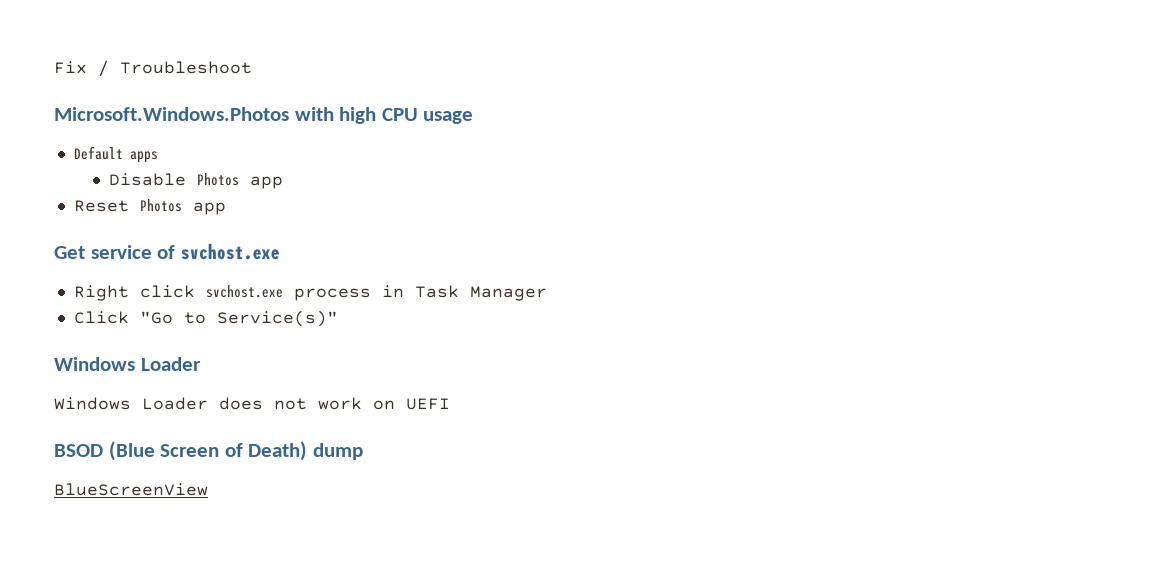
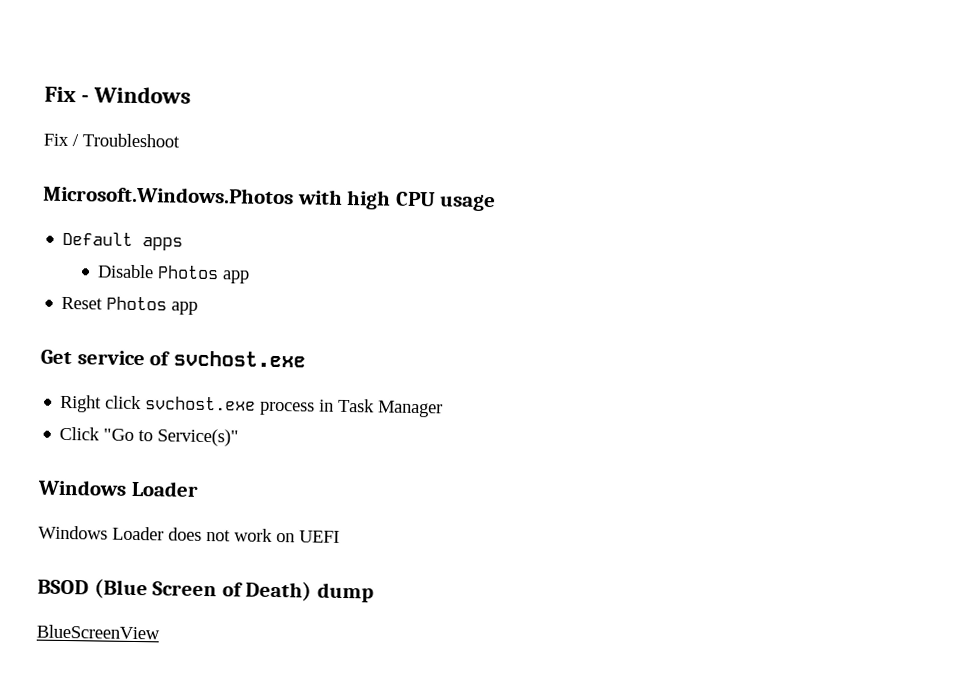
[54,61,87,74] Fix -> [44,86,192,104] [43,133,69,147] Fix - Windows // Fix

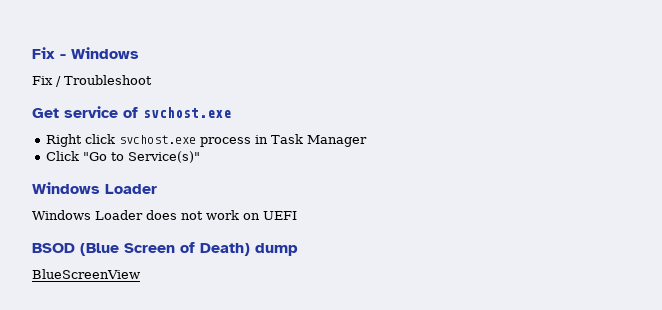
[43,185,497,212] [62,231,184,251] [97,264,251,284] [61,296,199,315] // Microsoft.Windows.Photos with high CPU usage // Default apps // Disable Photos app // Reset Photos app -> (152, 80) none

